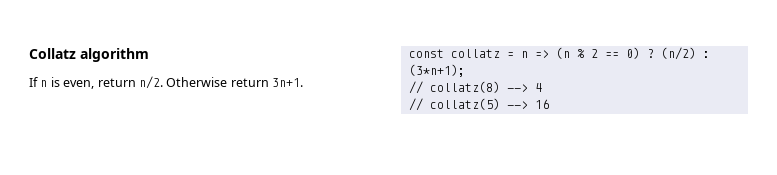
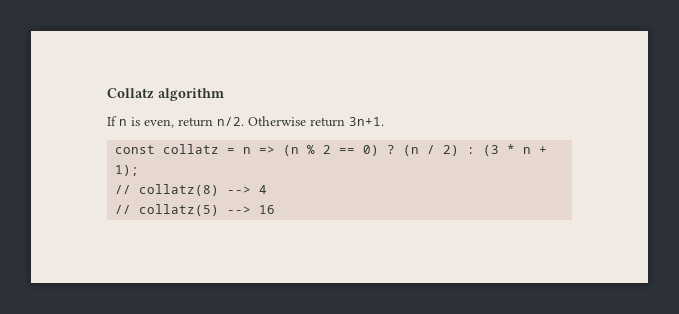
[660,47,710,60] [408,64,465,77] (n/2) : (3*n+1); -> [403,144,548,156] [115,165,140,176] (n / 2) : (3 * n + 1);

